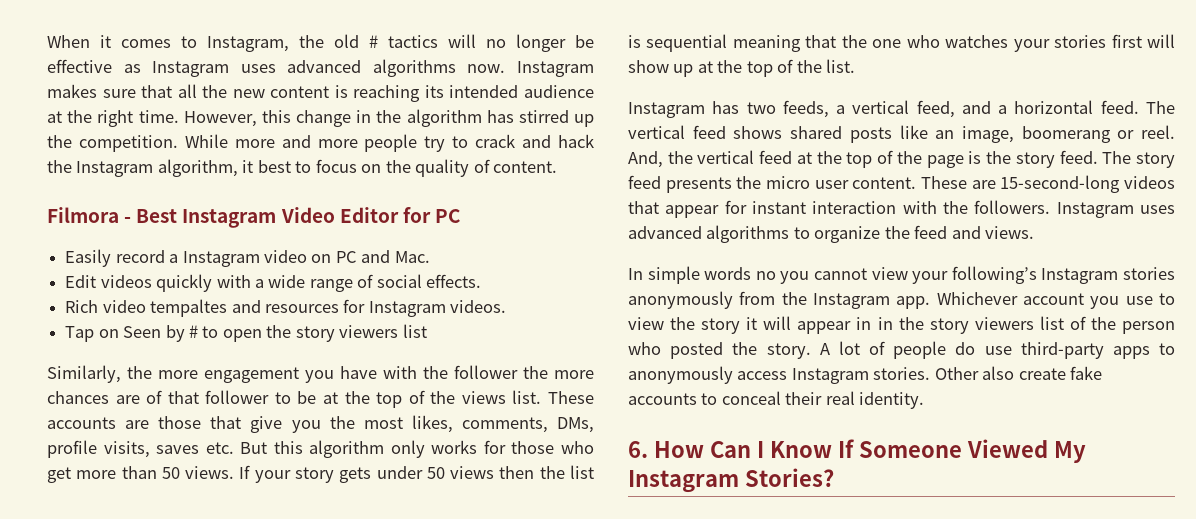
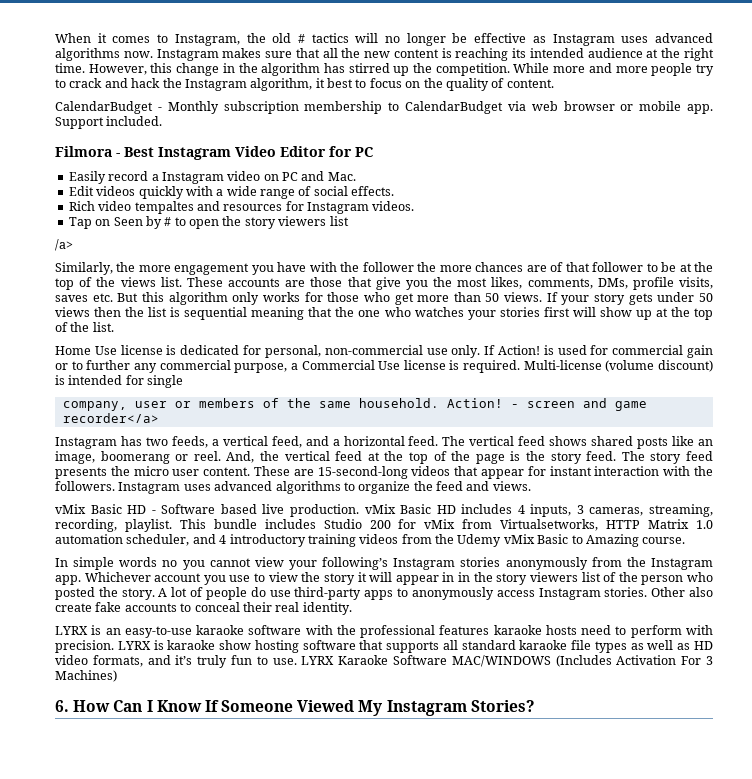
(558, 167) none -> [55,101,714,114] [55,116,163,129] // CalendarBudget - Monthly subscription membership to CalendarBudget via web browser or mobile app. Support included.
(427, 331) none -> [55,239,73,251] // /a>
(856, 66) none -> [55,345,713,358] [55,360,713,373] [55,375,184,388] [62,398,647,411] [62,413,159,423] // Home Use license is dedicated for personal, non-commercial use only. If Action! is used for commercial gain or to further any commercial purpose, a Commercial Use license is required. Multi-license (volume discount) is intended for single // company, user or members of the same household. Action! - screen and game recorder</a>
(1035, 232) none -> [55,504,713,517] [55,519,713,532] [55,534,686,547] // vMix Basic HD - Software based live production. vMix Basic HD includes 4 inputs, 3 cameras, streaming, recording, playlist. This bundle includes Studio 200 for vMix from Virtualsetworks, HTTP Matrix 1.0 automation scheduler, and 4 introductory training videos from the Udemy vMix Basic to Amazing course.
(925, 400) none -> [55,625,713,638] [55,640,713,653] [55,655,713,668] [55,670,117,682] // LYRX is an easy-to-use karaoke software with the professional features karaoke hosts need to perform with precision. LYRX is karaoke show hosting software that supports all standard karaoke file types as well as HD video formats, and it’s truly fun to use. LYRX Karaoke Software MAC/WINDOWS (Includes Activation For 3 Machines)

